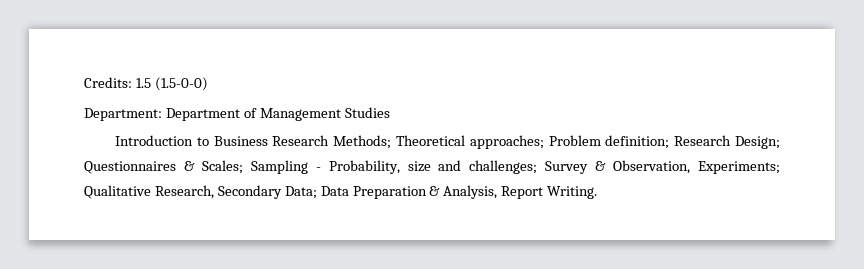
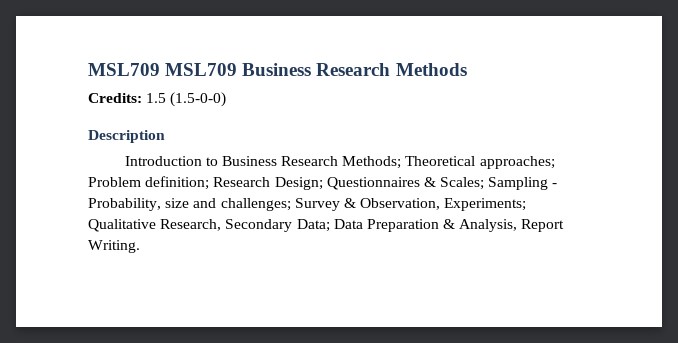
[84,77,208,91] [84,107,390,121] Credits: 1.5 (1.5-0-0) // Department: Department of Management Studies -> [88,63,467,76] [88,92,227,107] [88,130,165,143] MSL709 MSL709 Business Research Methods // Credits: 1.5 (1.5-0-0) // Description

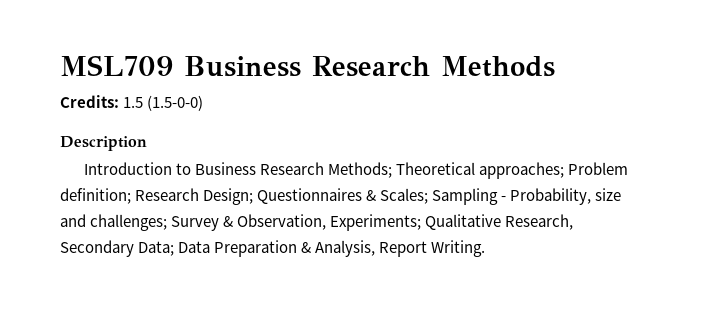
[88,63,238,76] MSL709 MSL709 -> [60,55,173,76] MSL709

